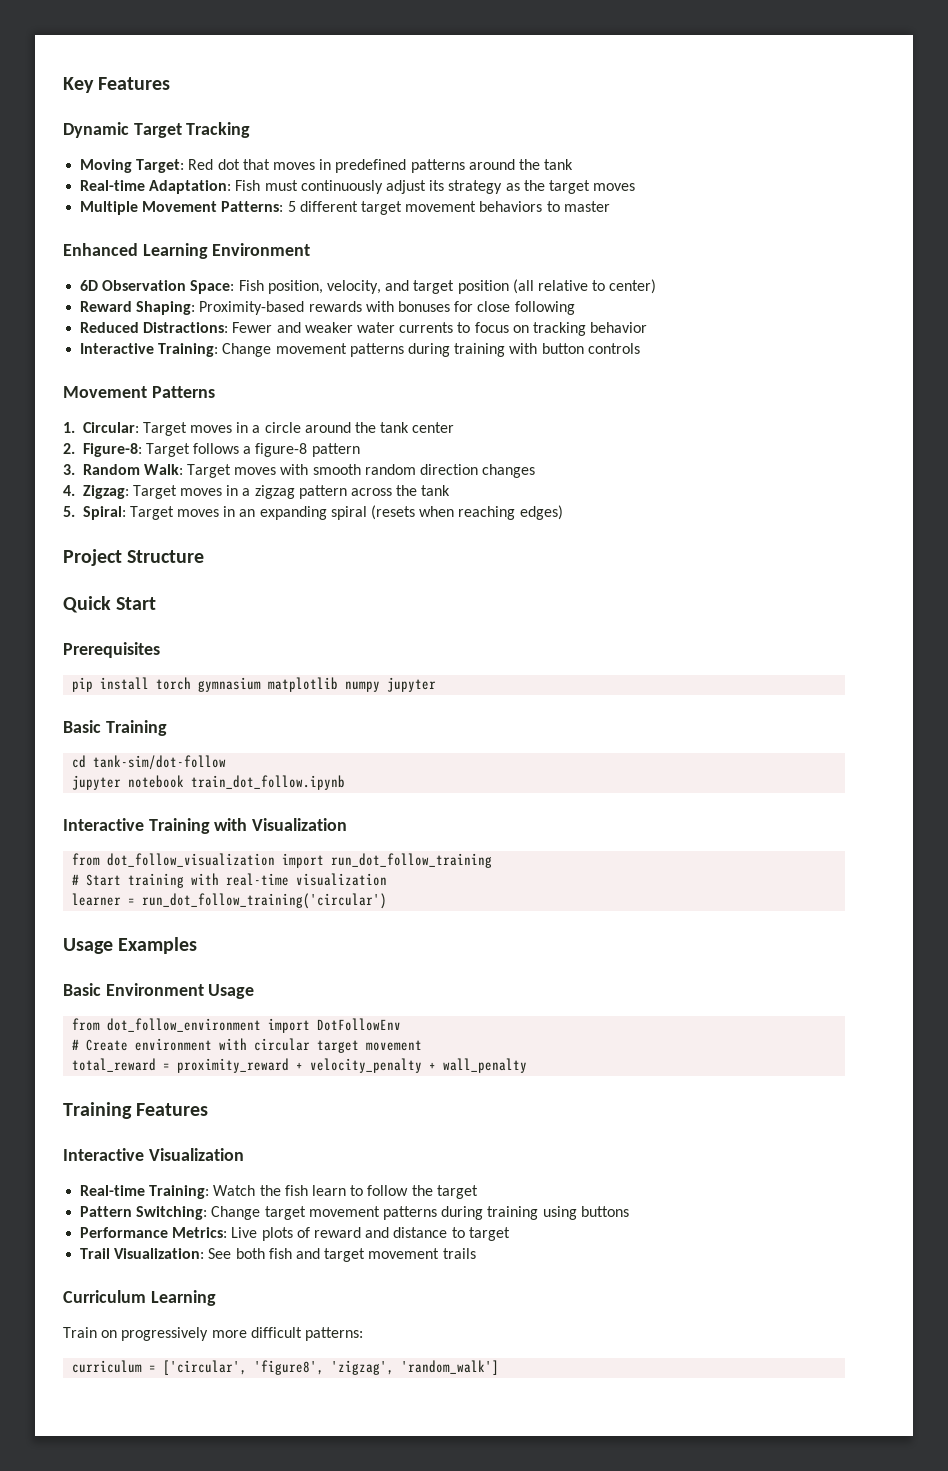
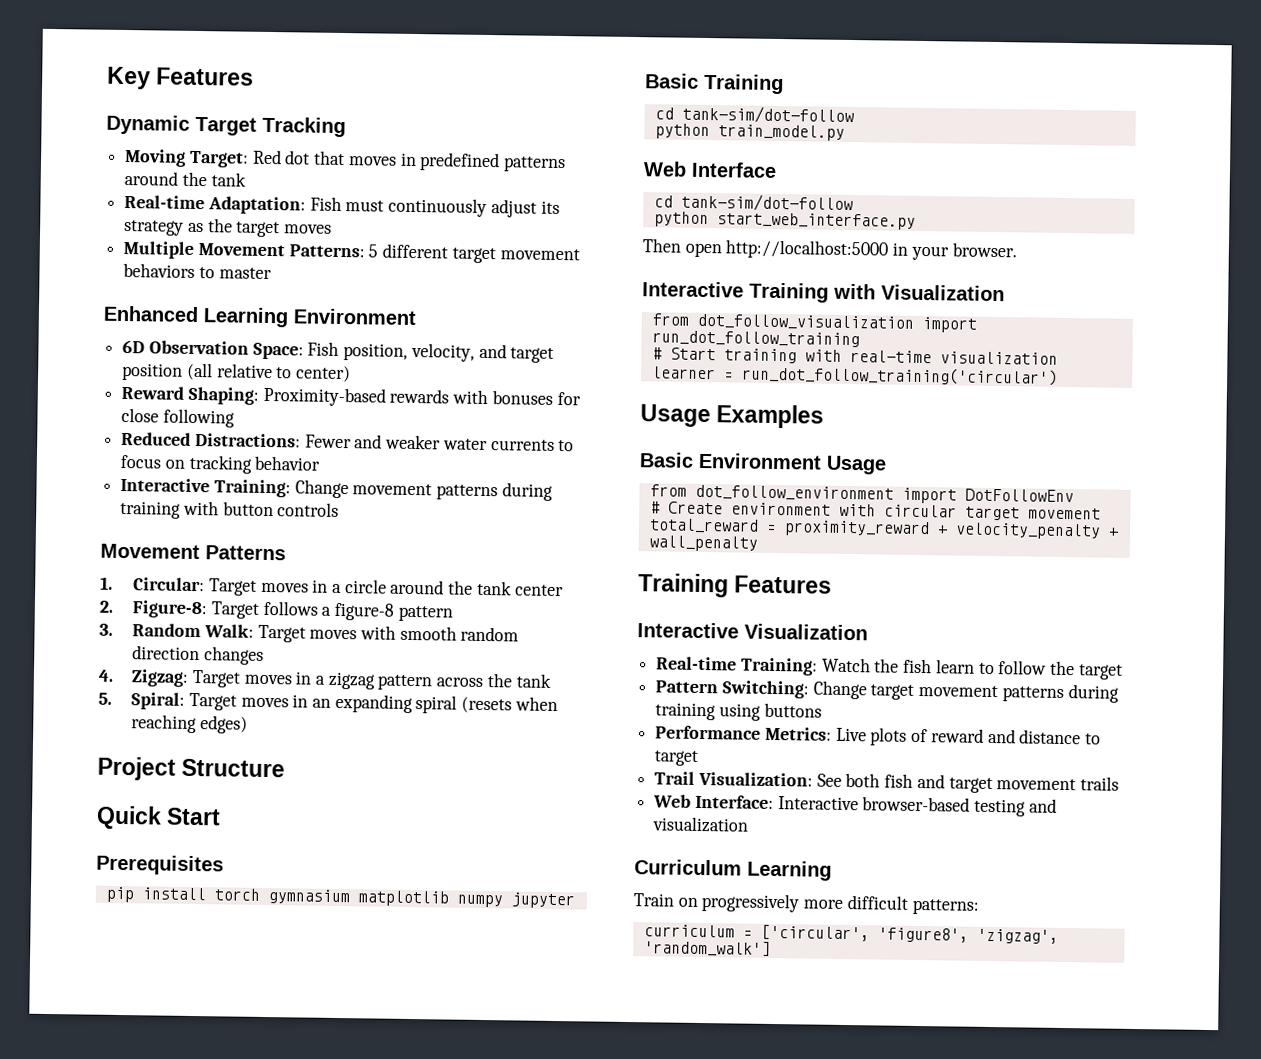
[72,775,346,790] jupyter notebook train_dot_follow.ipynb -> [654,123,845,141] [643,161,777,178] [653,193,853,213] [653,211,916,230] [642,238,1017,261] python train_model.py // Web Interface // cd tank-sim/dot-follow // python start_web_interface.py // Then open http://localhost:5000 in your browser.
(476, 1253) none -> [653,794,1057,817] [652,816,750,833] // Web Interface: Interactive browser-based testing and visualization

